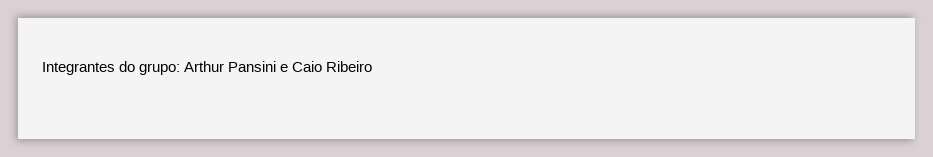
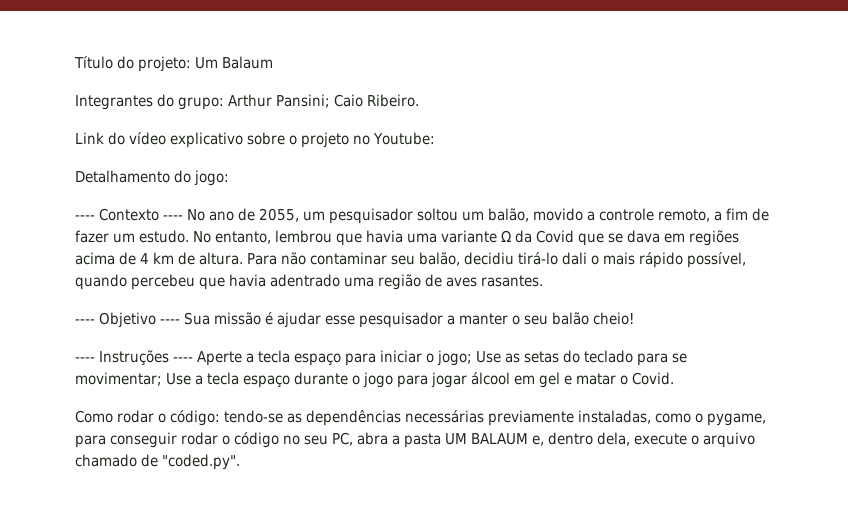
[42,61,373,75] Integrantes do grupo: Arthur Pansini e Caio Ribeiro -> [74,56,273,72] [75,94,419,110] [75,132,435,148] [75,170,229,186] [75,208,769,224] [75,230,739,246] [75,252,746,268] [75,274,543,290] [75,312,634,328] [75,350,687,366] [75,372,674,388] [75,410,766,426] [75,432,755,448] [75,454,240,470] Título do projeto: Um Balaum // Integrantes do grupo: Arthur Pansini; Caio Ribeiro. // Link do vídeo explicativo sobre o projeto no Youtube: // Detalhamento do jogo: // ---- Contexto ---- No ano de 2055, um pesquisador soltou um balão, movido a controle remoto, a fim de fazer um estudo. No entanto, lembrou que havia uma variante Ω da Covid que se dava em regiões acima de 4 km de altura. Para não contaminar seu balão, decidiu tirá-lo dali o mais rápido possível, quando percebeu que havia adentrado uma região de aves rasantes. // ---- Objetivo ---- Sua missão é ajudar esse pesquisador a manter o seu balão cheio! // ---- Instruções ---- Aperte a tecla espaço para iniciar o jogo; Use as setas do teclado para se movimentar; Use a tecla espaço durante o jogo para jogar álcool em gel e matar o Covid. // Como rodar o código: tendo-se as dependências necessárias previamente instaladas, como o pygame, para conseguir rodar o código no seu PC, abra a pasta UM BALAUM e, dentro dela, execute o arquivo chamado de "coded.py".

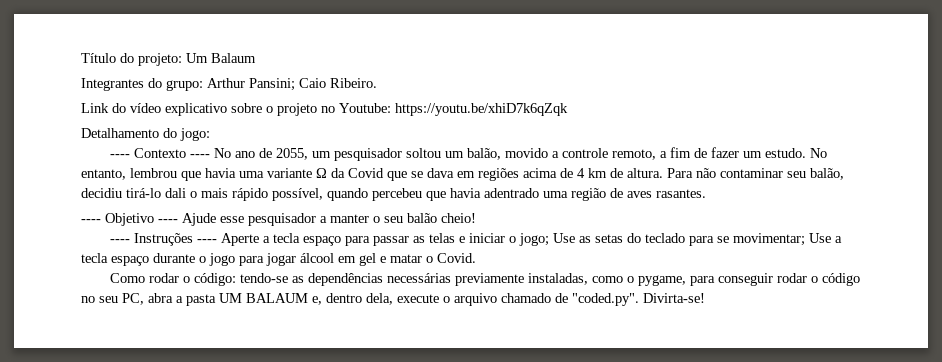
(435, 138) none -> [395,103,568,116] https://youtu.be/xhiD7k6qZqk
[184,312,321,328] Sua missão é ajudar -> [182,213,216,226] Ajude
(376, 359) none -> [372,233,465,246] passar as telas e
(240, 462) none -> [643,293,705,303] Divirta-se!

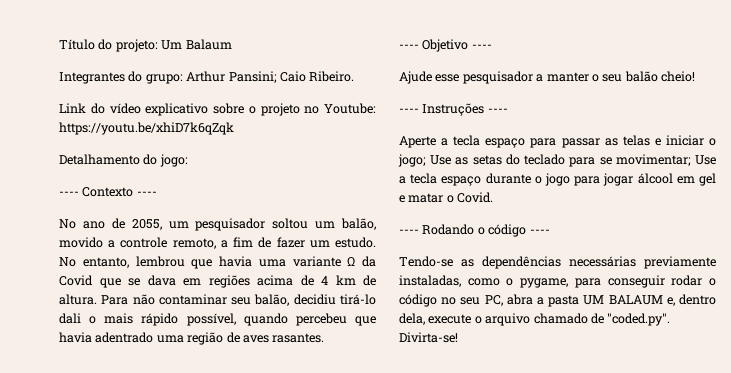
(210, 156) none -> (157, 193) //
(178, 221) none -> (492, 46) //
(217, 241) none -> (508, 110) //
[109,273,288,286] Como rodar o código: tendo-se -> [399,224,550,237] [399,256,453,267] ---- Rodando o código ---- // Tendo-se

